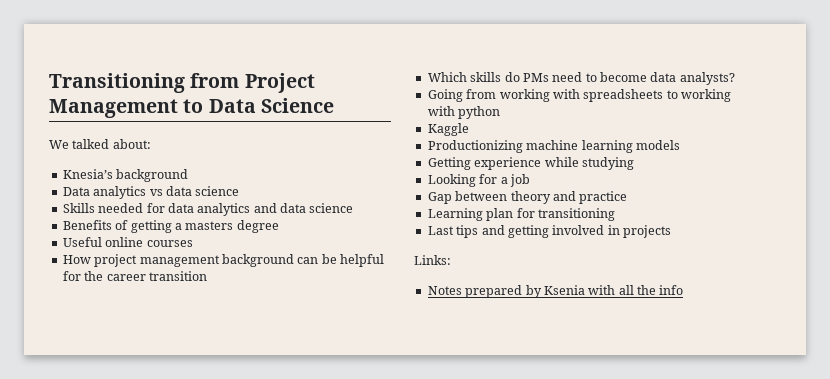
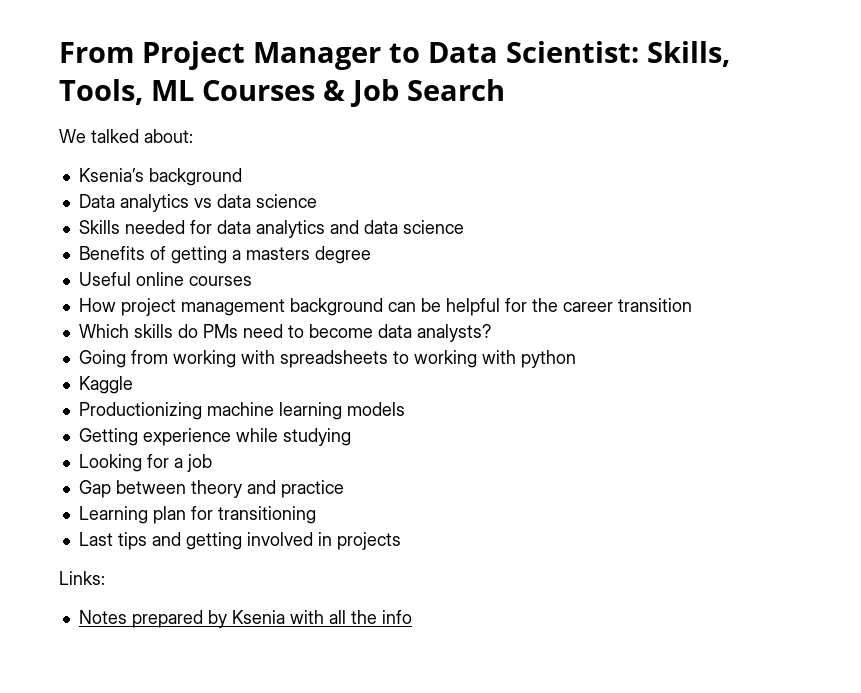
[49,73,315,93] [49,98,334,118] Transitioning from Project Management to Data Science -> [59,41,730,70] [59,79,505,107] From Project Manager to Data Scientist: Skills, Tools, ML Courses & Job Search
[62,169,113,179] Knesia’s -> [78,168,144,182] Ksenia’s

